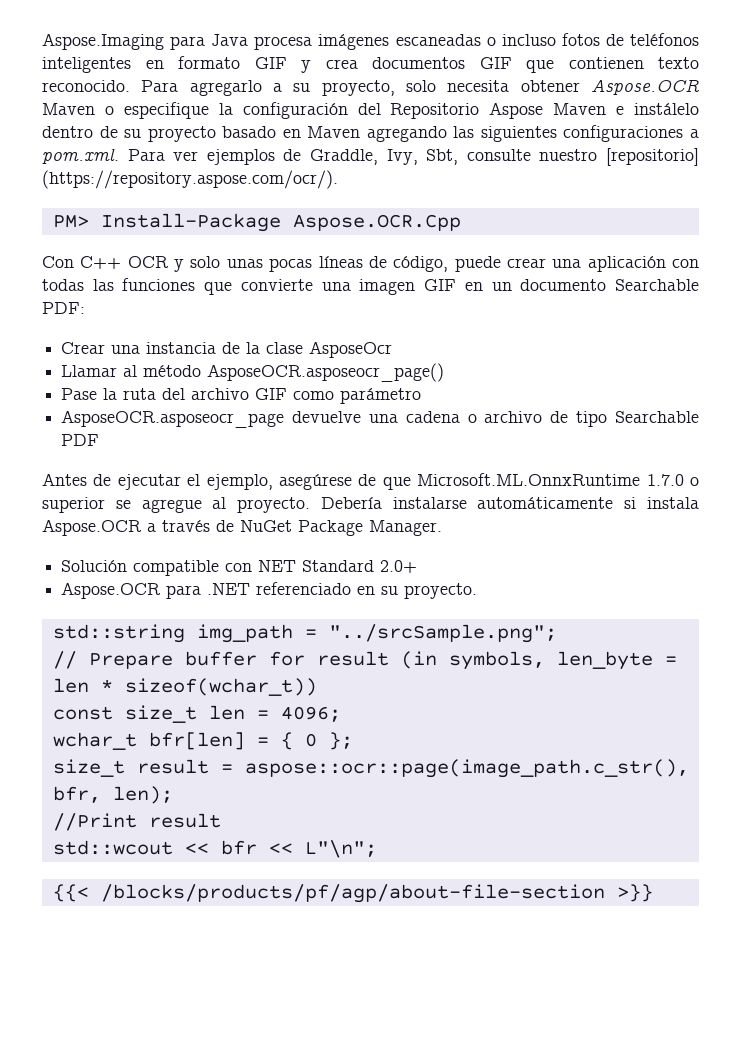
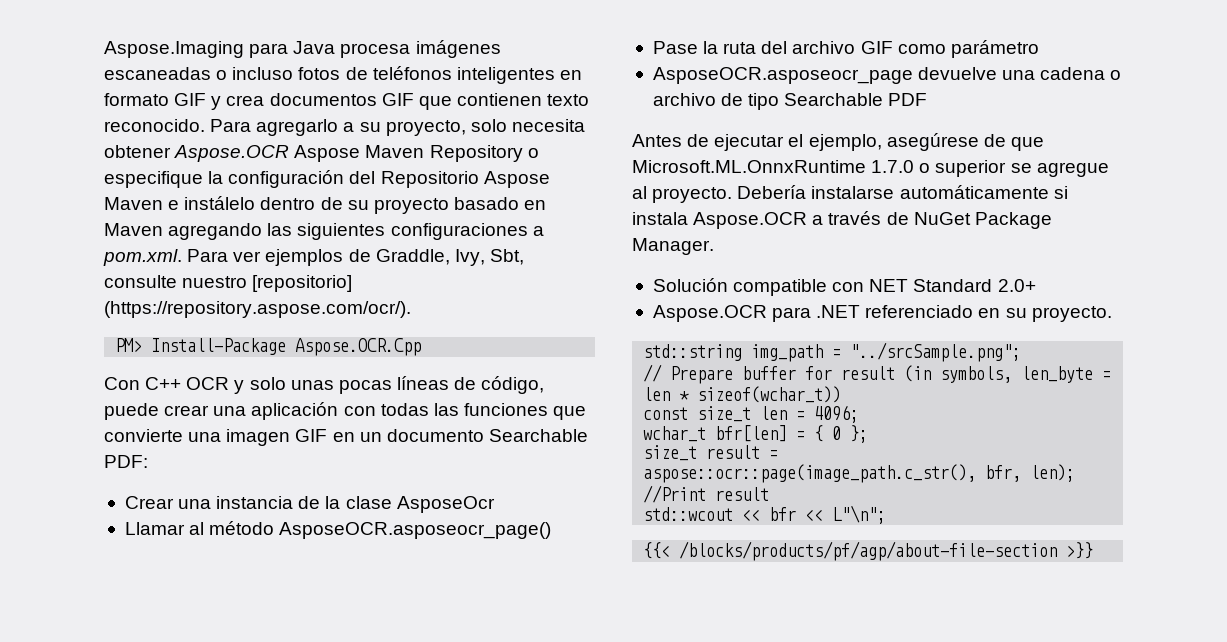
[42,103,95,115] Maven -> [294,145,523,162] Aspose Maven Repository

